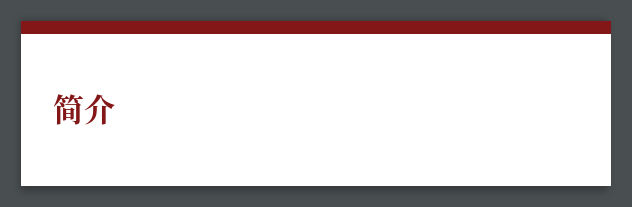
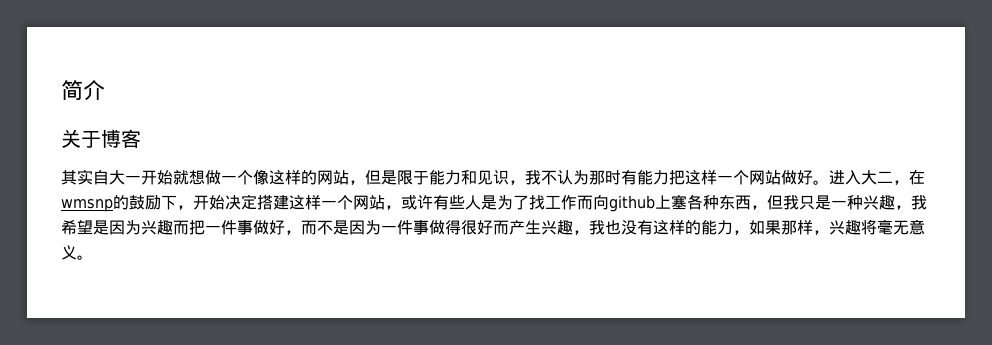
(115, 109) none -> [61,129,141,148] [61,169,925,185] [61,194,927,212] [61,219,925,235] [61,245,93,260] // 关于博客 // 其实自大一开始就想做一个像这样的网站，但是限于能力和见识，我不认为那时有能力把这样一个网站做好。进入大二，在wmsnp的鼓励下，开始决定搭建这样一个网站，或许有些人是为了找工作而向github上塞各种东西，但我只是一种兴趣，我希望是因为兴趣而把一件事做好，而不是因为一件事做得很好而产生兴趣，我也没有这样的能力，如果那样，兴趣将毫无意义。

